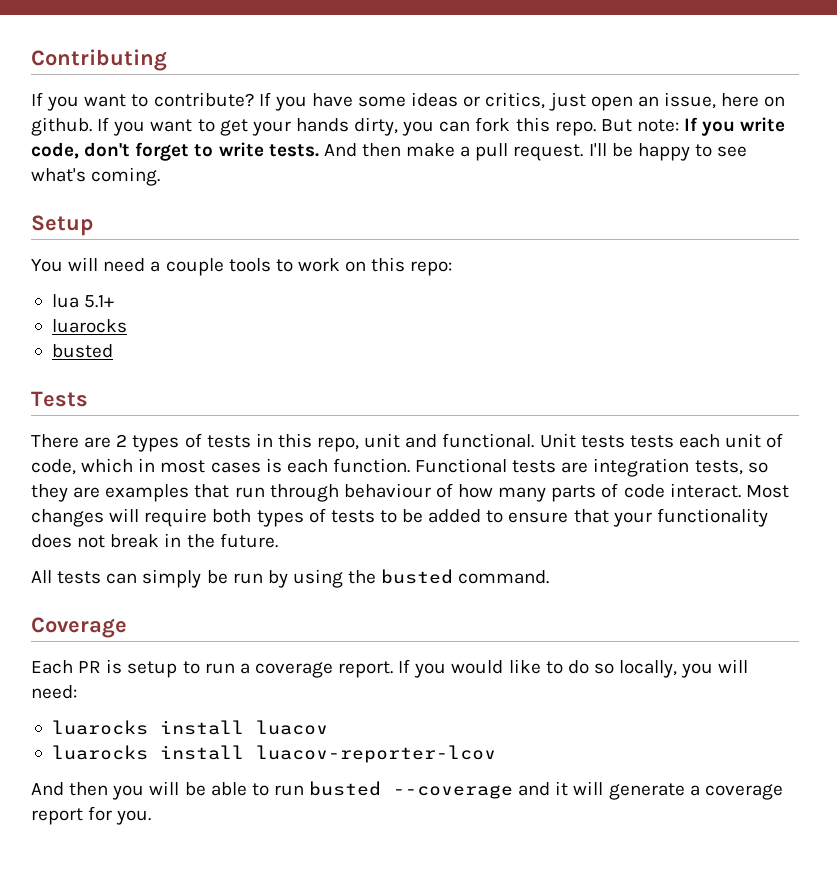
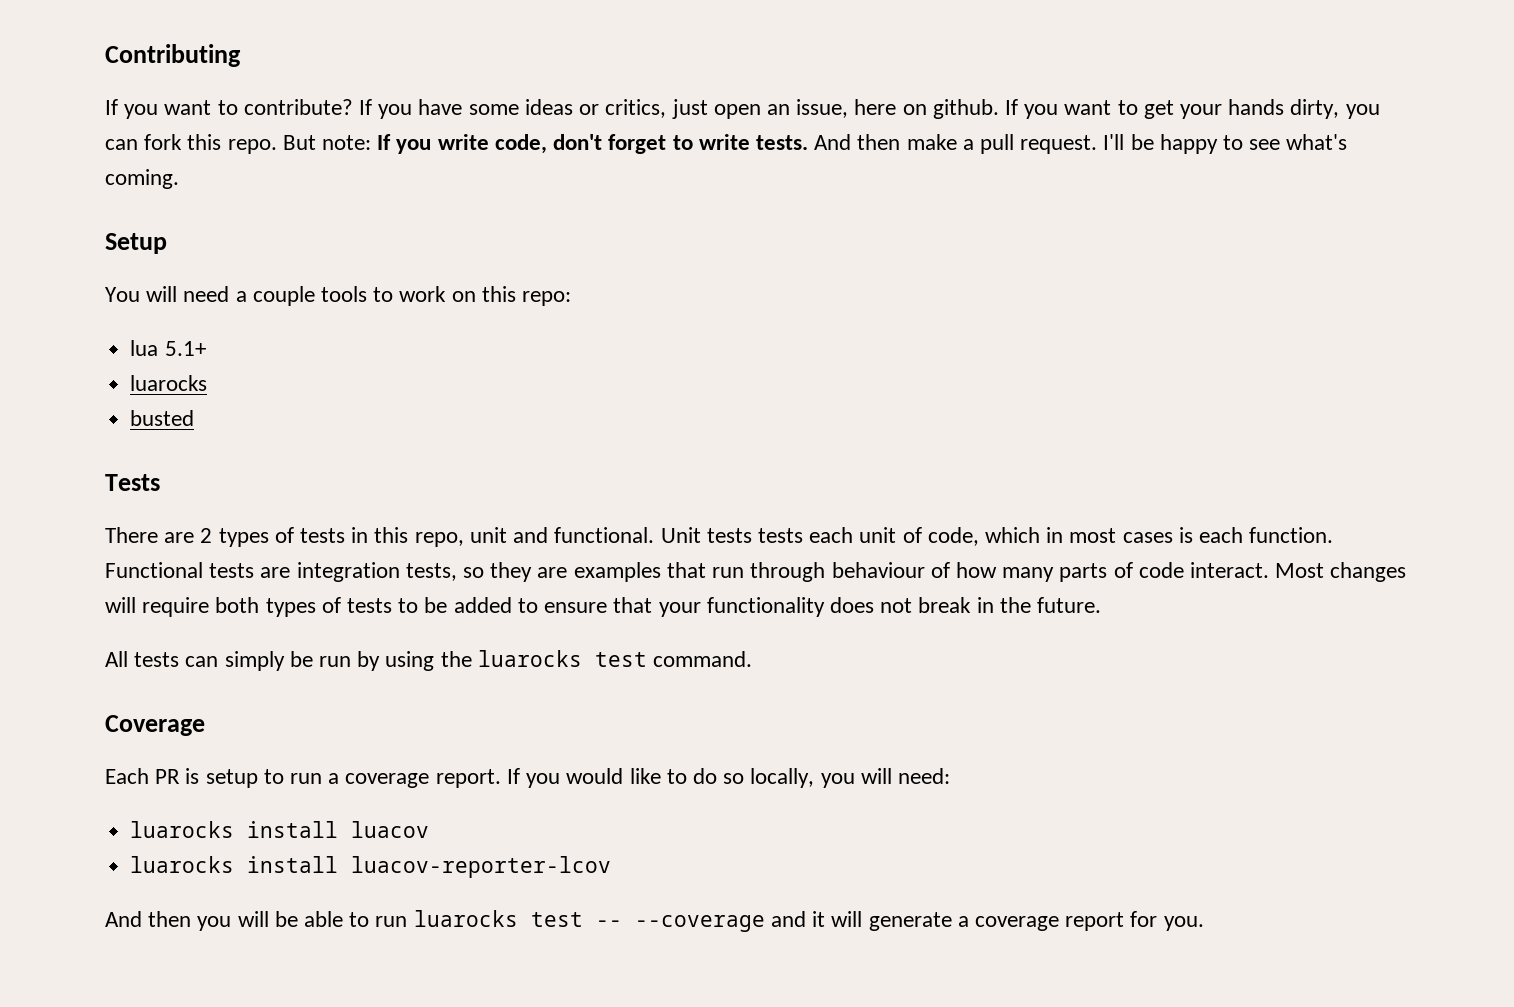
[381,569,454,584] busted -> [477,650,647,667] luarocks test
[309,781,382,796] busted -> [413,910,622,927] luarocks test --

